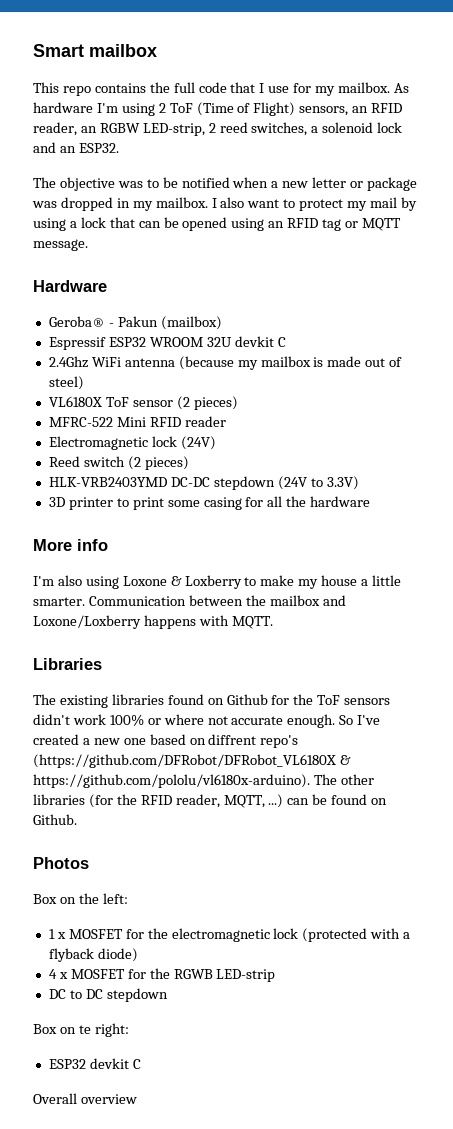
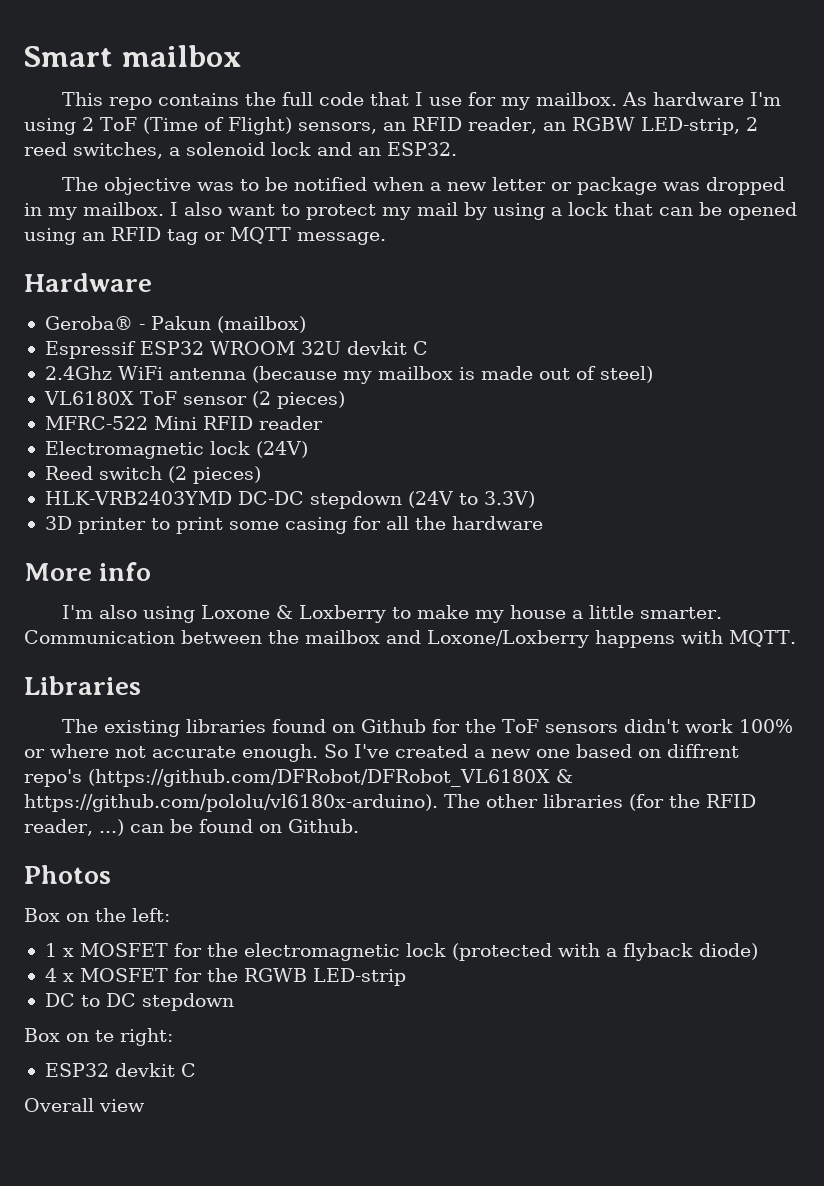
[223,795,265,808] MQTT, -> (93, 827) none
[80,1094,137,1104] overview -> [99,1099,145,1112] view

